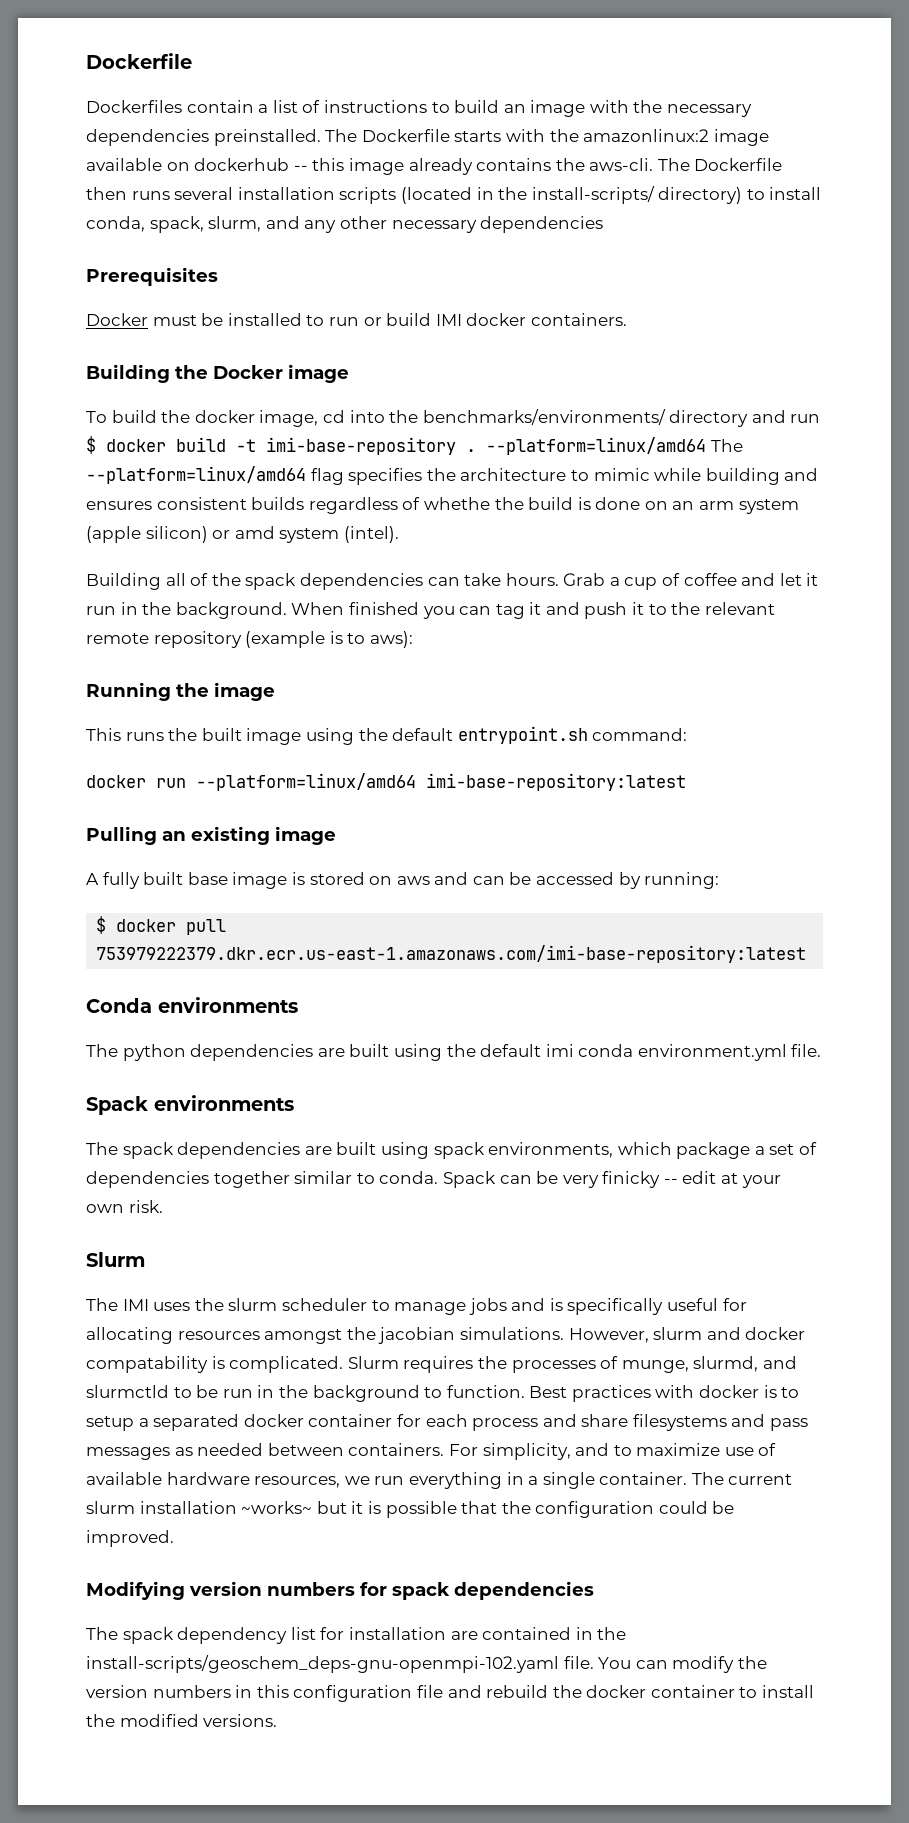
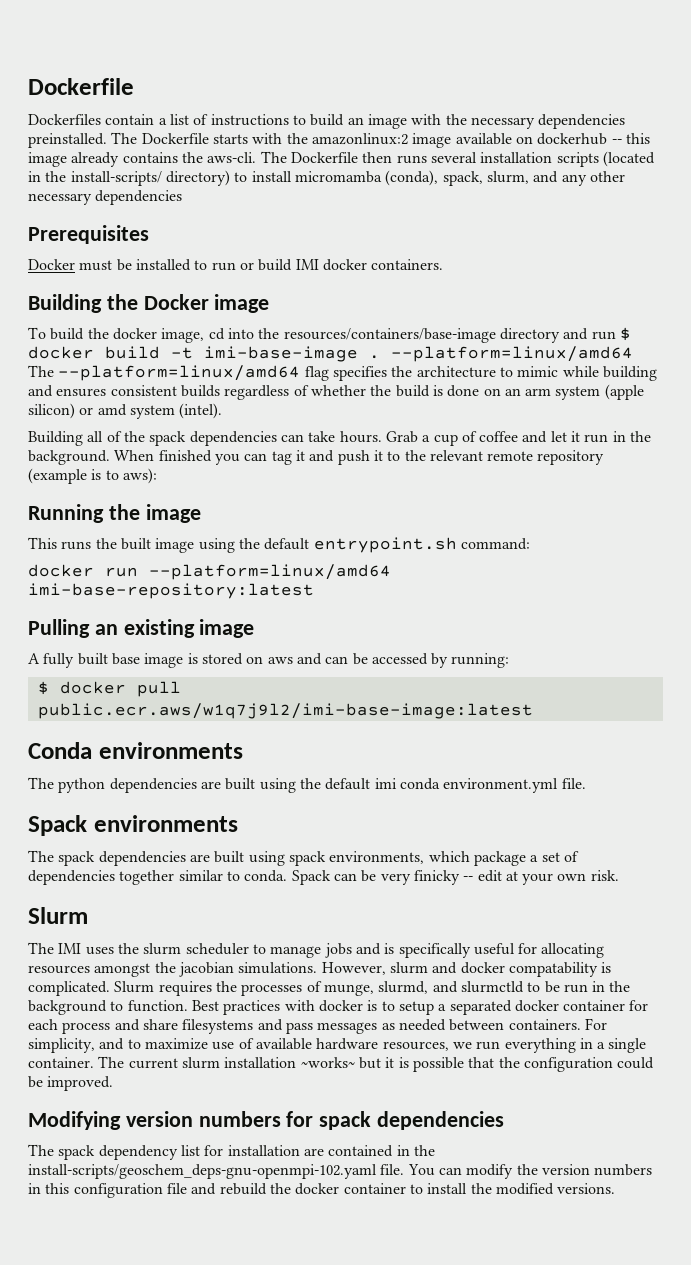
[86,216,145,232] conda, -> [294,170,439,186] micromamba (conda),
[422,409,666,425] benchmarks/environments/ -> [283,328,496,343] resources/containers/base-image
[266,437,456,455] imi-base-repository -> [204,346,358,362] imi-base-image
[423,497,490,510] whethe -> [310,385,366,396] whether
[96,945,807,963] 753979222379.dkr.ecr.us-east-1.amazonaws.com/imi-base-repository:latest -> [37,703,533,719] public.ecr.aws/w1q7j9l2/imi-base-image:latest

